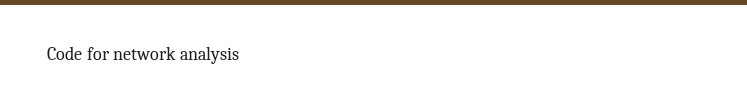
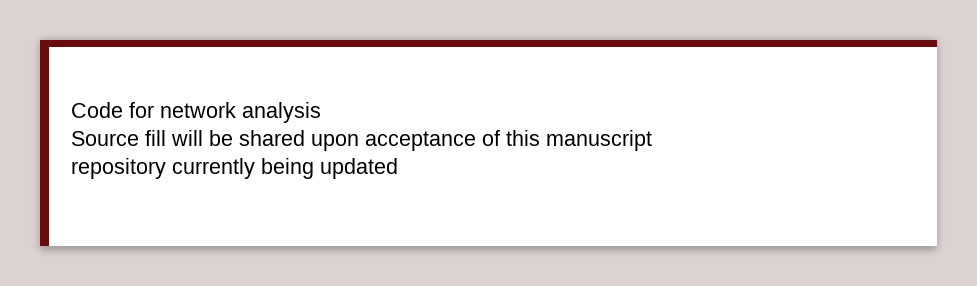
(240, 55) none -> [71,130,652,151] [71,158,398,179] // Source fill will be shared upon acceptance of this manuscript // repository currently being updated

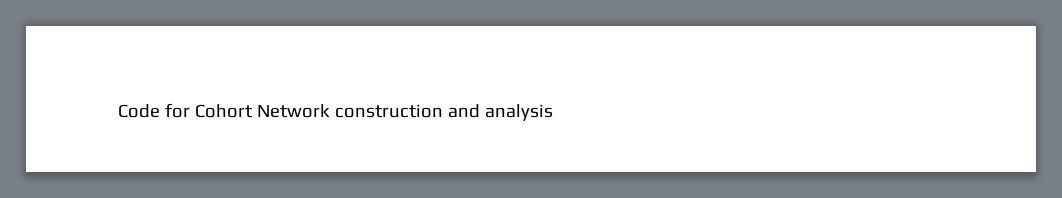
[160,102,321,123] [71,130,652,151] [71,158,398,179] network analysis // Source fill will be shared upon acceptance of this manuscript // repository currently being updated -> [194,104,553,121] Cohort Network construction and analysis

